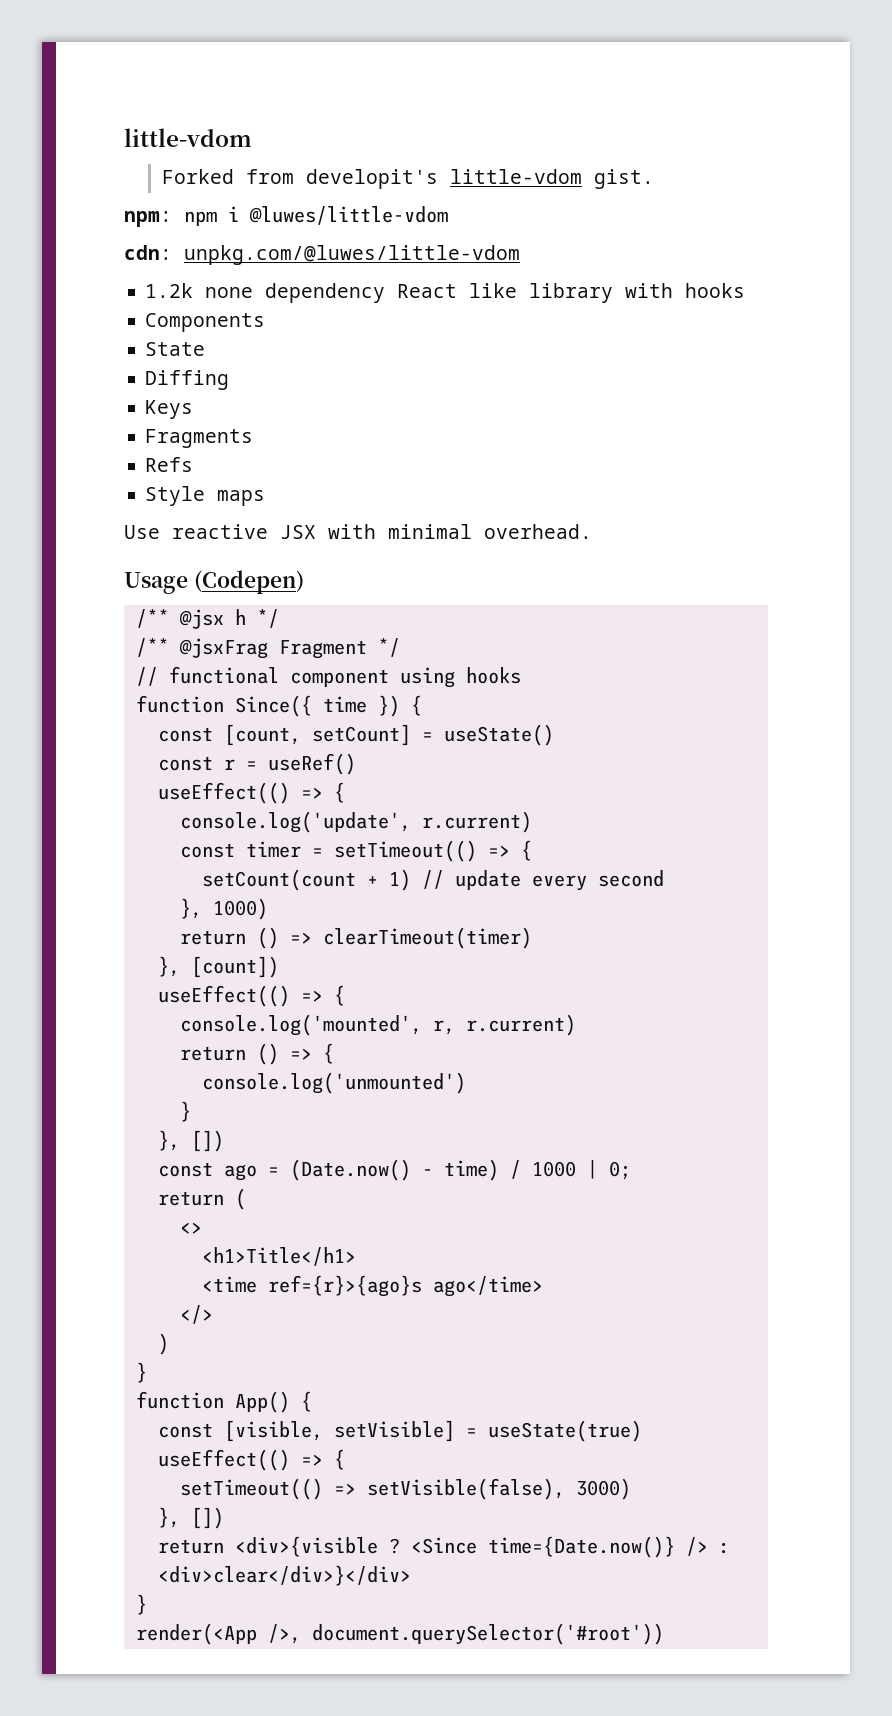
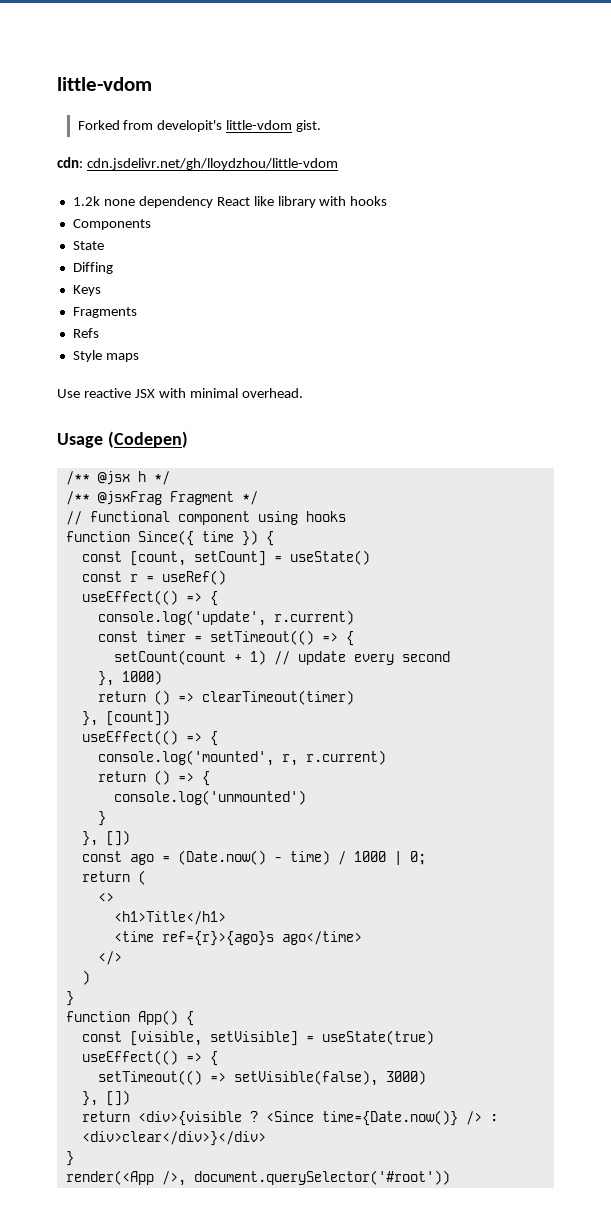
[124,206,448,227] // npm: npm i @luwes/little-vdom -> (322, 126) none
[184,245,520,265] unpkg.com/@luwes/little-vdom -> [86,158,338,170] cdn.jsdelivr.net/gh/lloydzhou/little-vdom

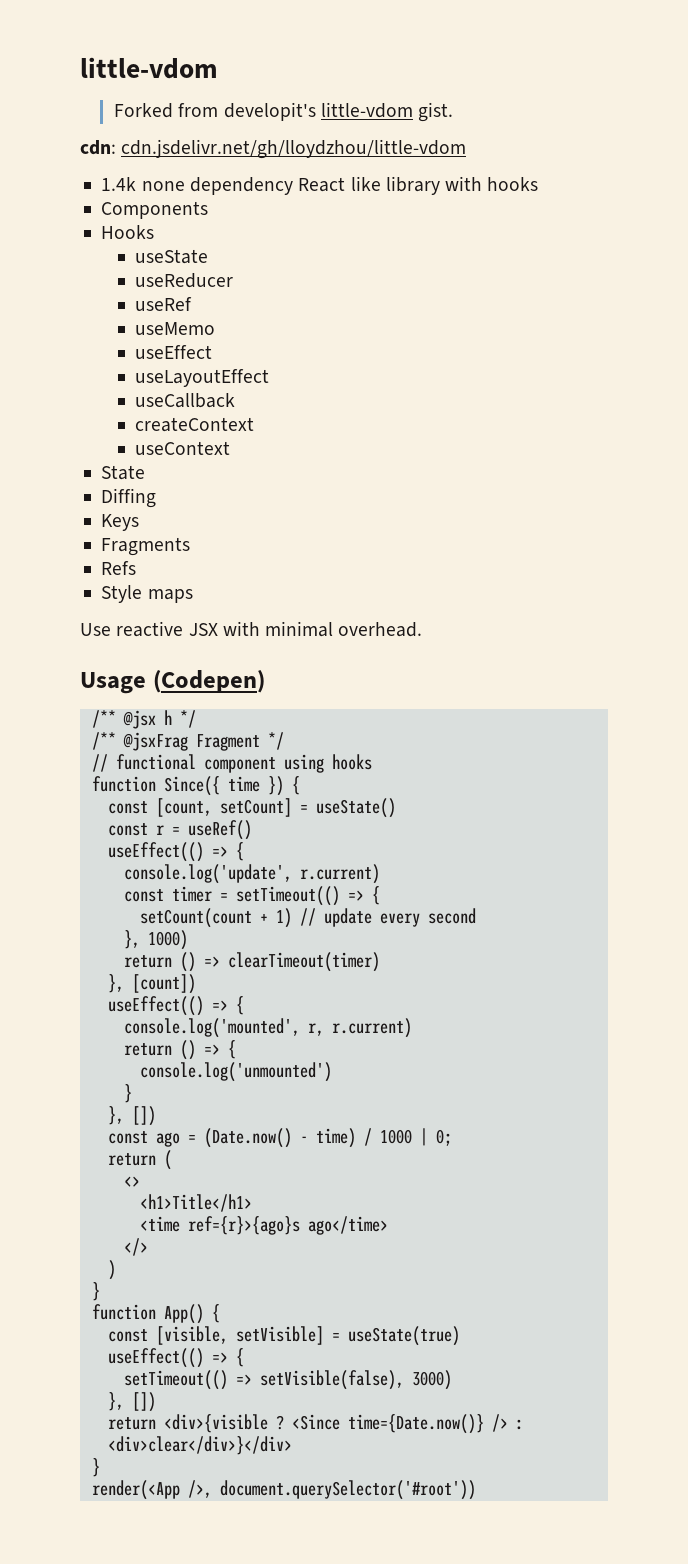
[72,196,100,206] 1.2k -> [101,177,137,191] 1.4k
(151, 224) none -> [101,225,155,239] [135,249,209,264] [135,273,234,288] [135,297,193,311] [135,322,216,335] [135,345,213,359] [135,369,270,387] [135,393,236,408] [135,417,255,432] [135,441,231,455] // Hooks // useState // useReducer // useRef // useMemo // useEffect // useLayoutEffect // useCallback // createContext // useContext

